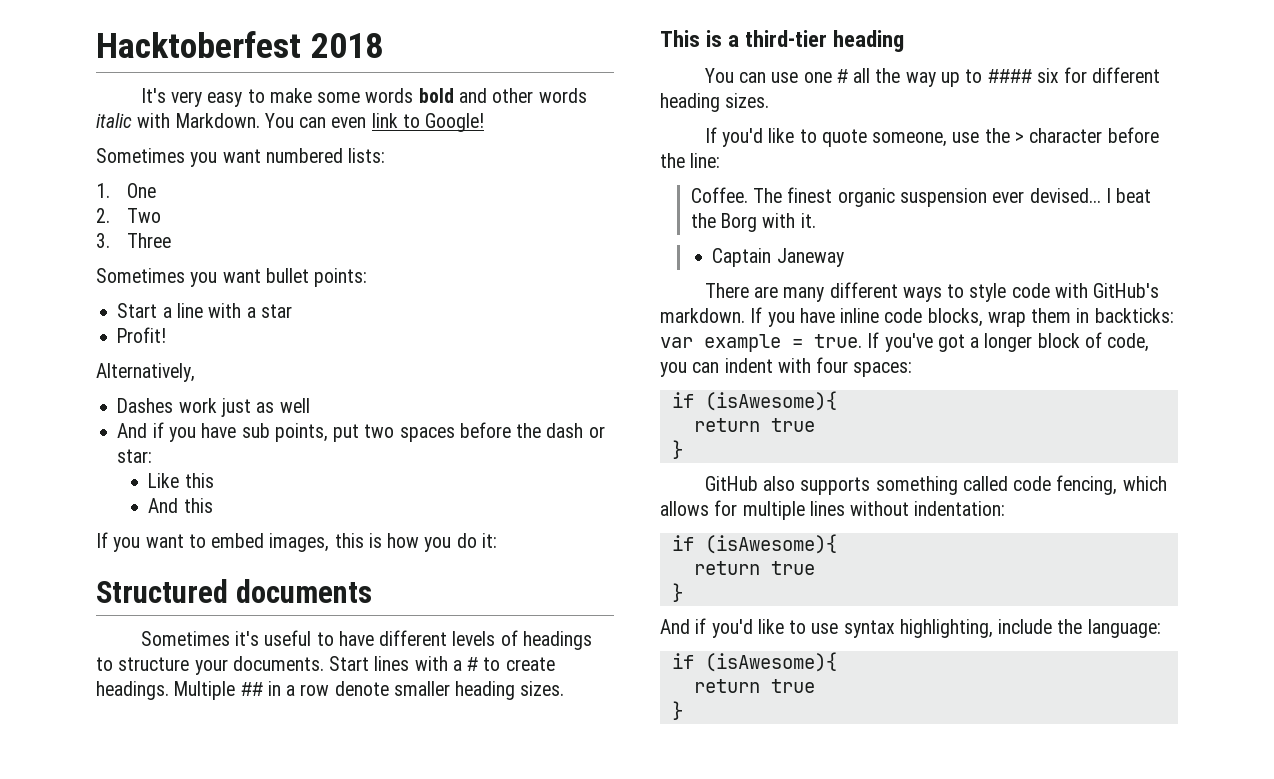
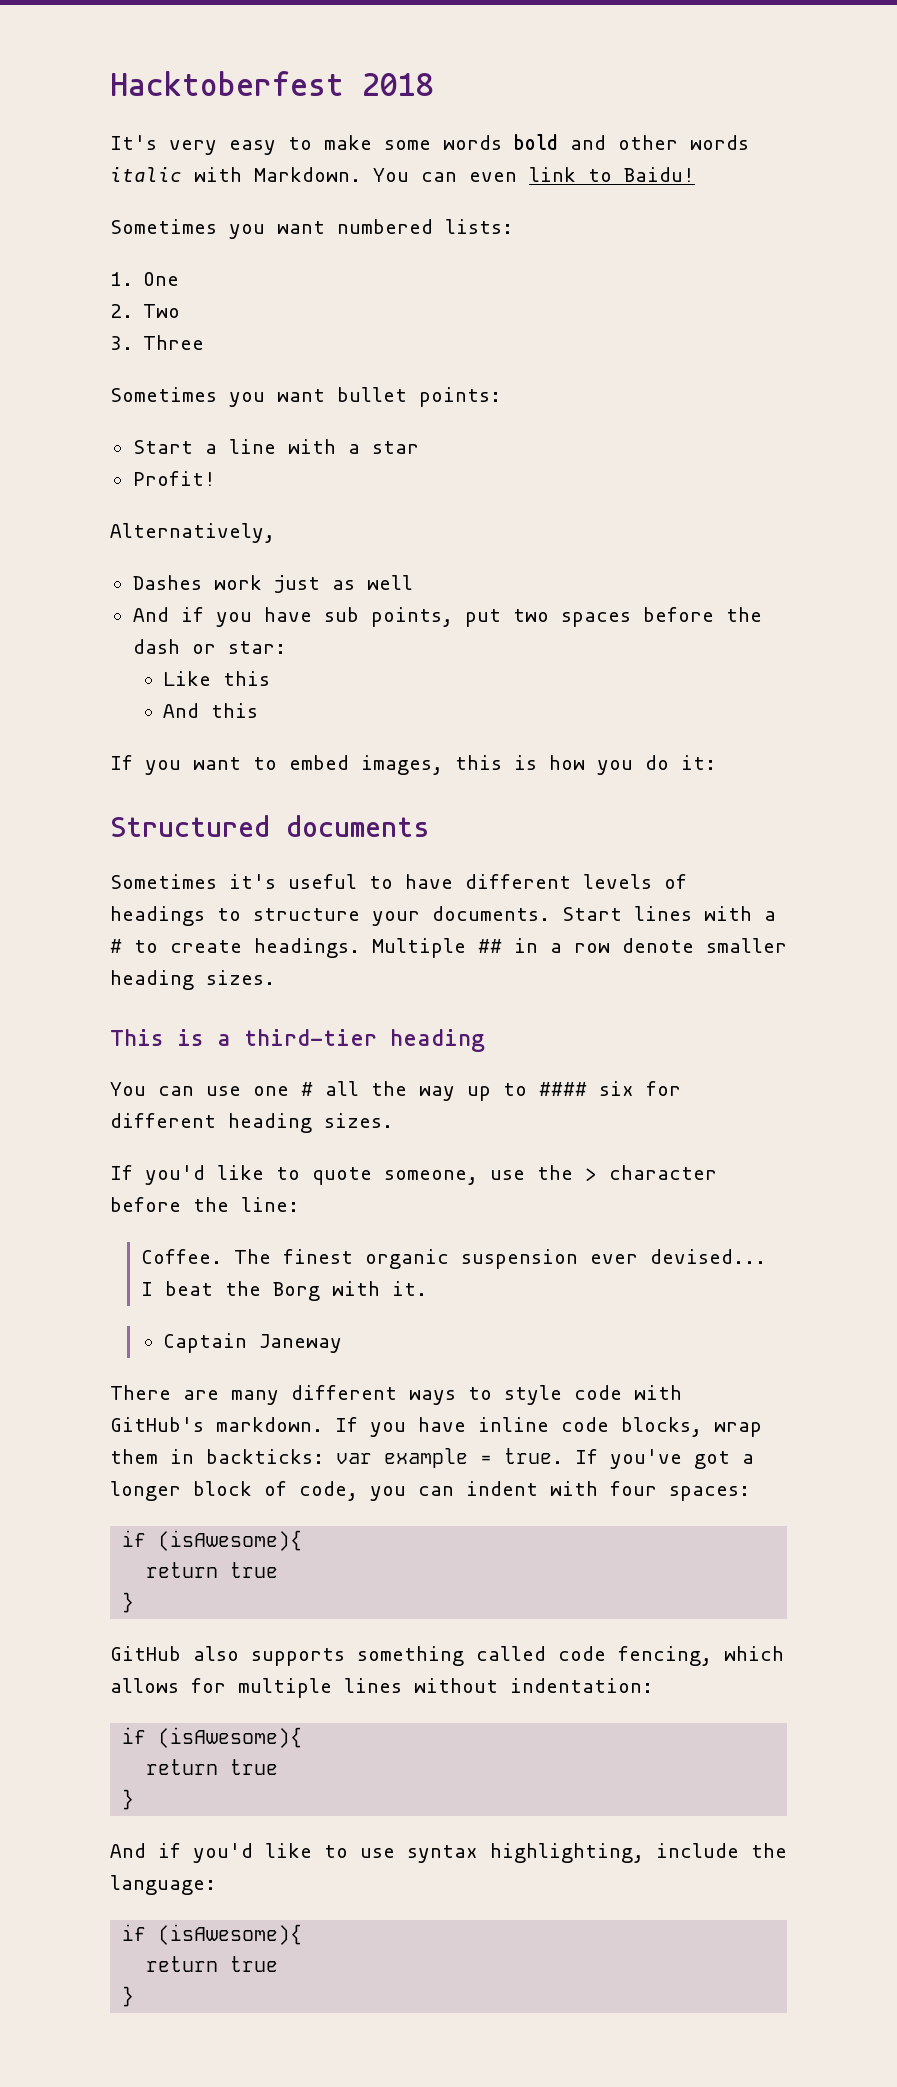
[425,113,485,132] Google! -> [624,167,695,182] Baidu!

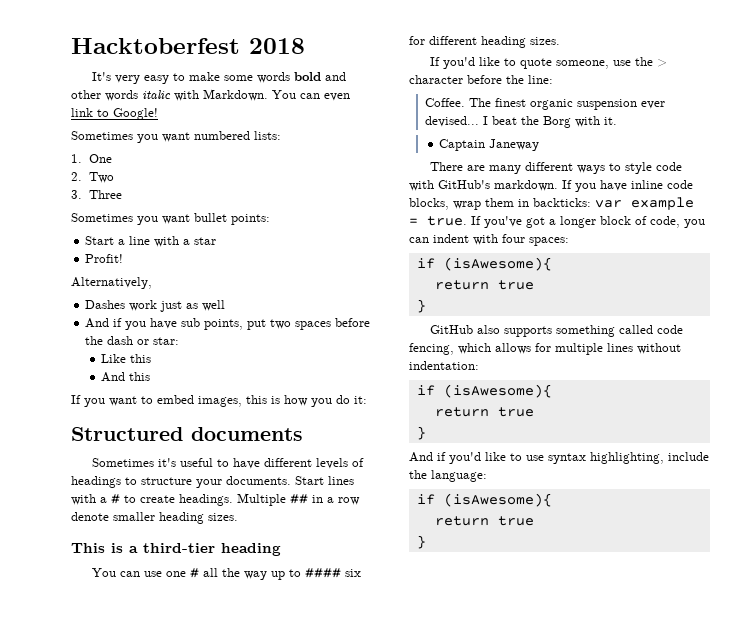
[624,167,695,182] Baidu! -> [113,108,158,120] Google!

